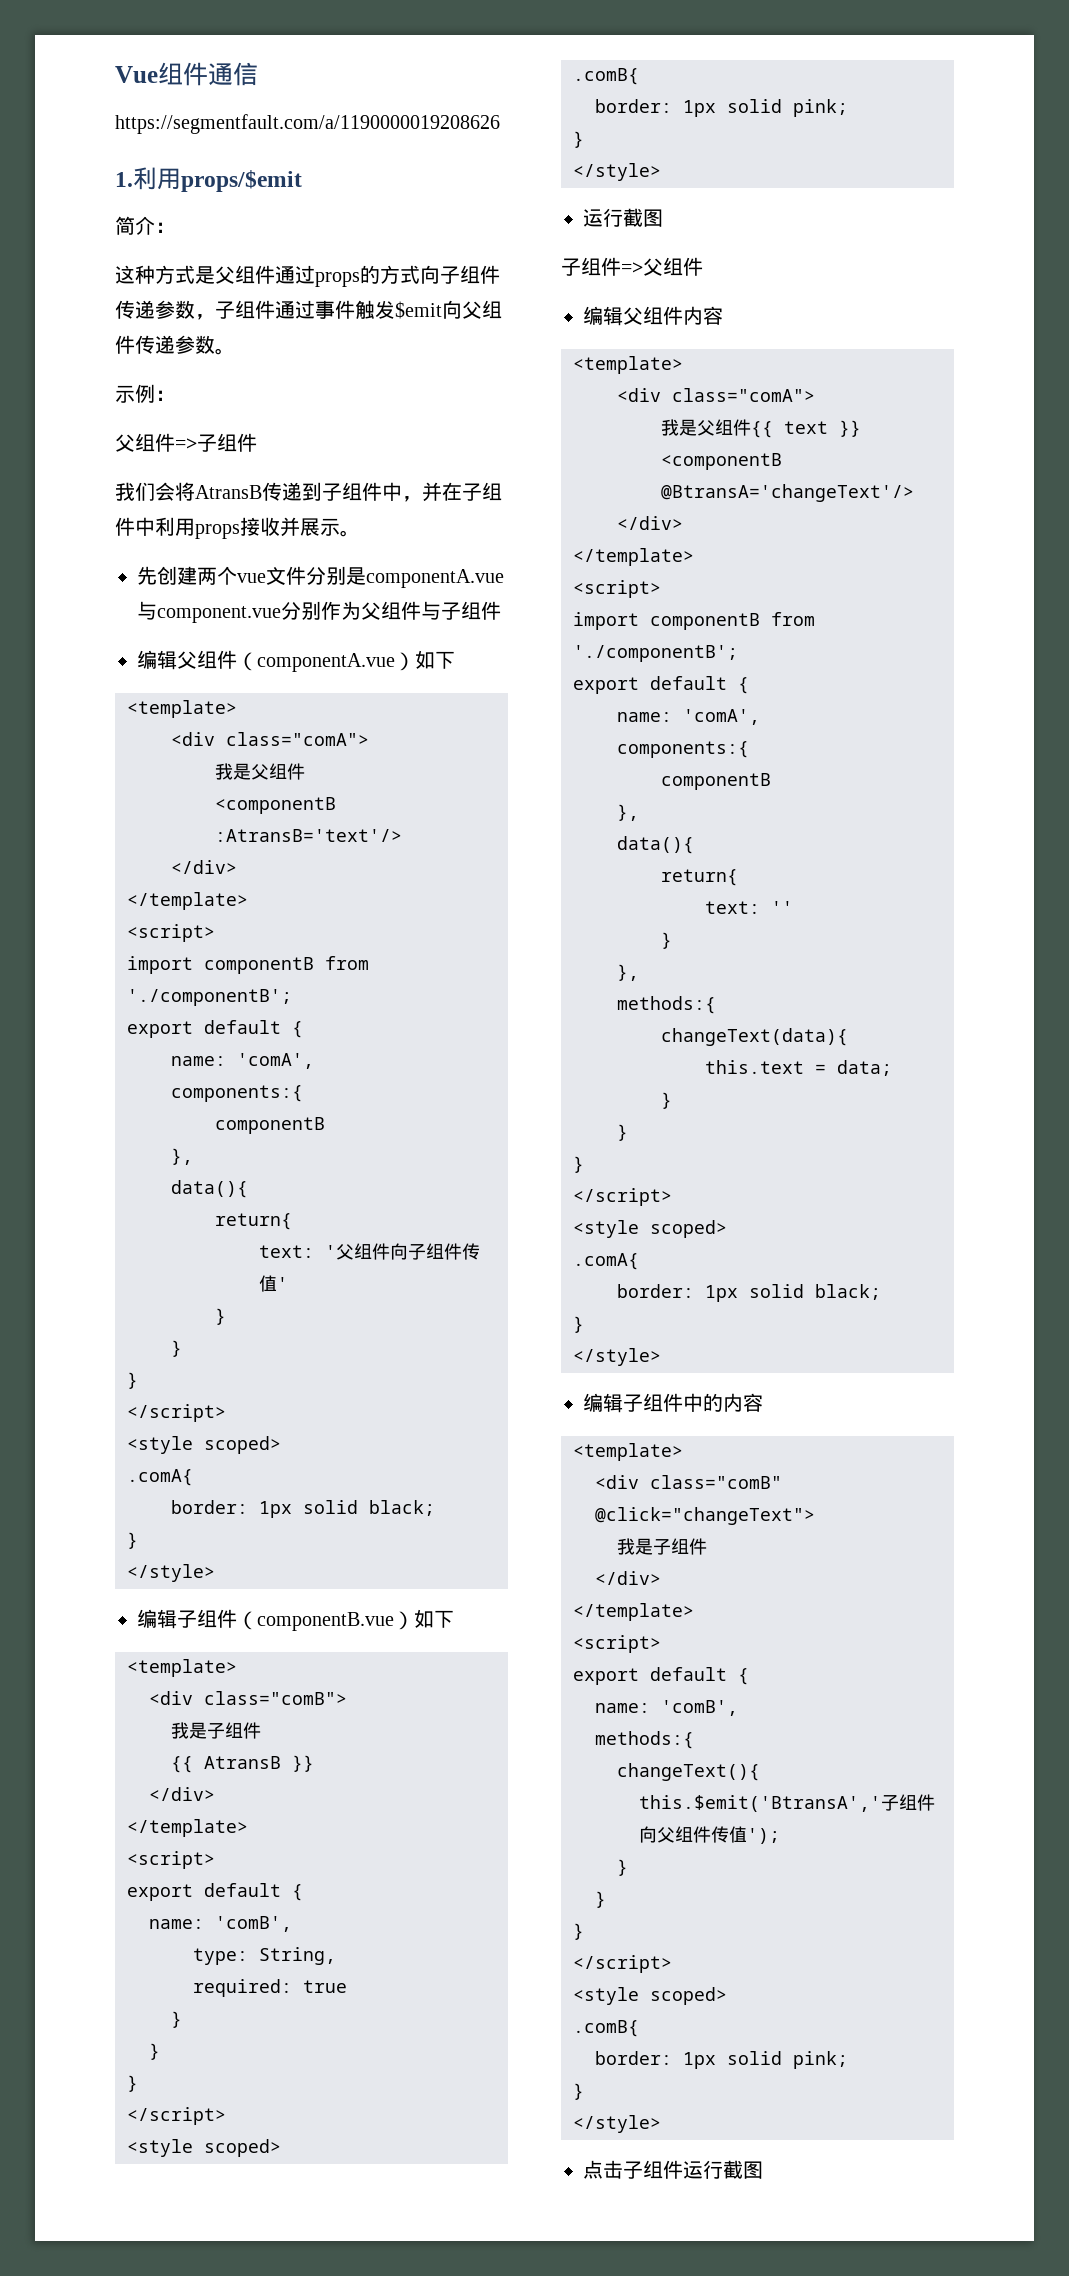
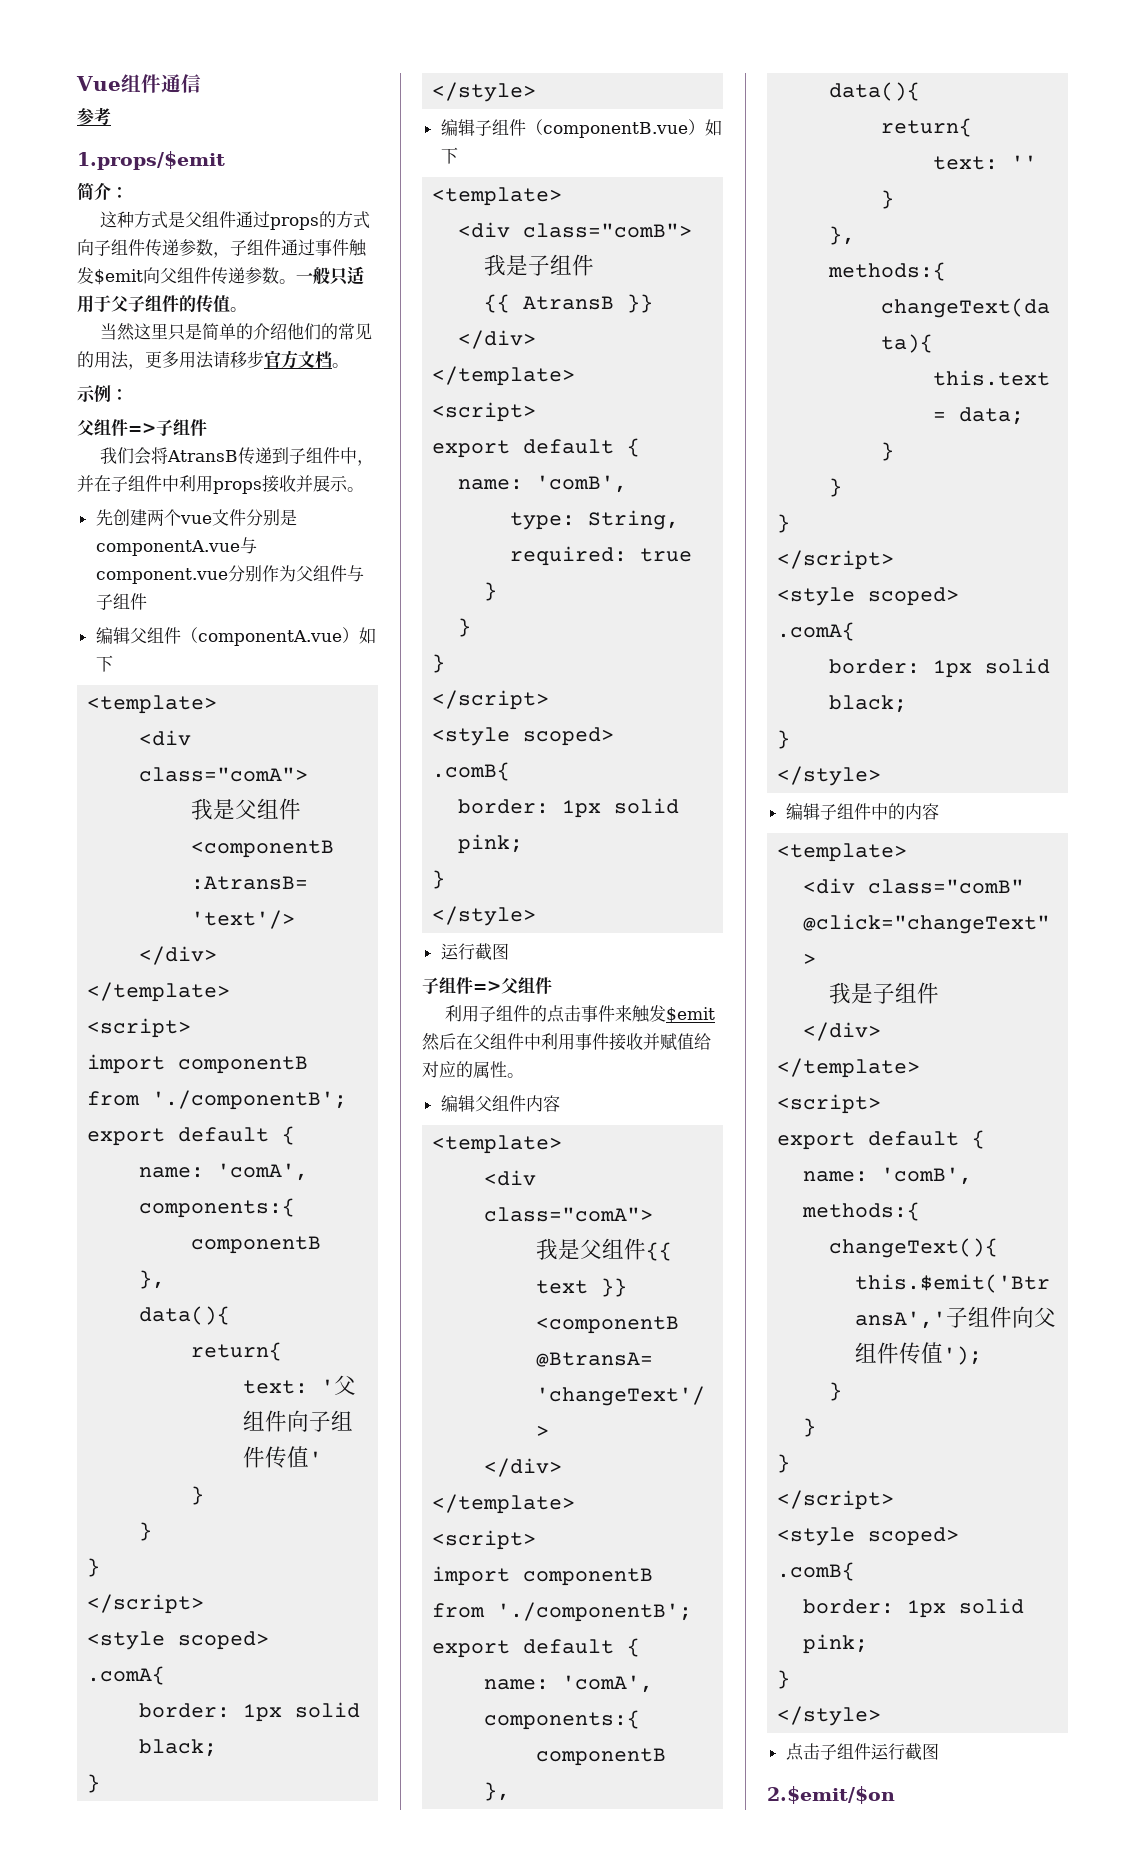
[115,114,500,134] [115,167,302,192] https://segmentfault.com/a/1190000019208626 // 1.利用props/$emit -> [77,107,111,125] [77,151,225,170] 参考 // 1.props/$emit
(235, 351) none -> [296,266,364,285] [77,295,247,313] [99,323,372,341] [77,350,349,370] 一般只适用于父子组件的传值。 // 当然这里只是简单的介绍他们的常见的用法，更多用法请移步官方文档。
(703, 266) none -> [444,1005,715,1023] [422,1033,711,1051] [422,1061,524,1078] // 利用子组件的点击事件来触发$emit然后在父组件中利用事件接收并赋值给对应的属性。
(763, 2170) none -> [767,1786,895,1804] // 2.$emit/$on

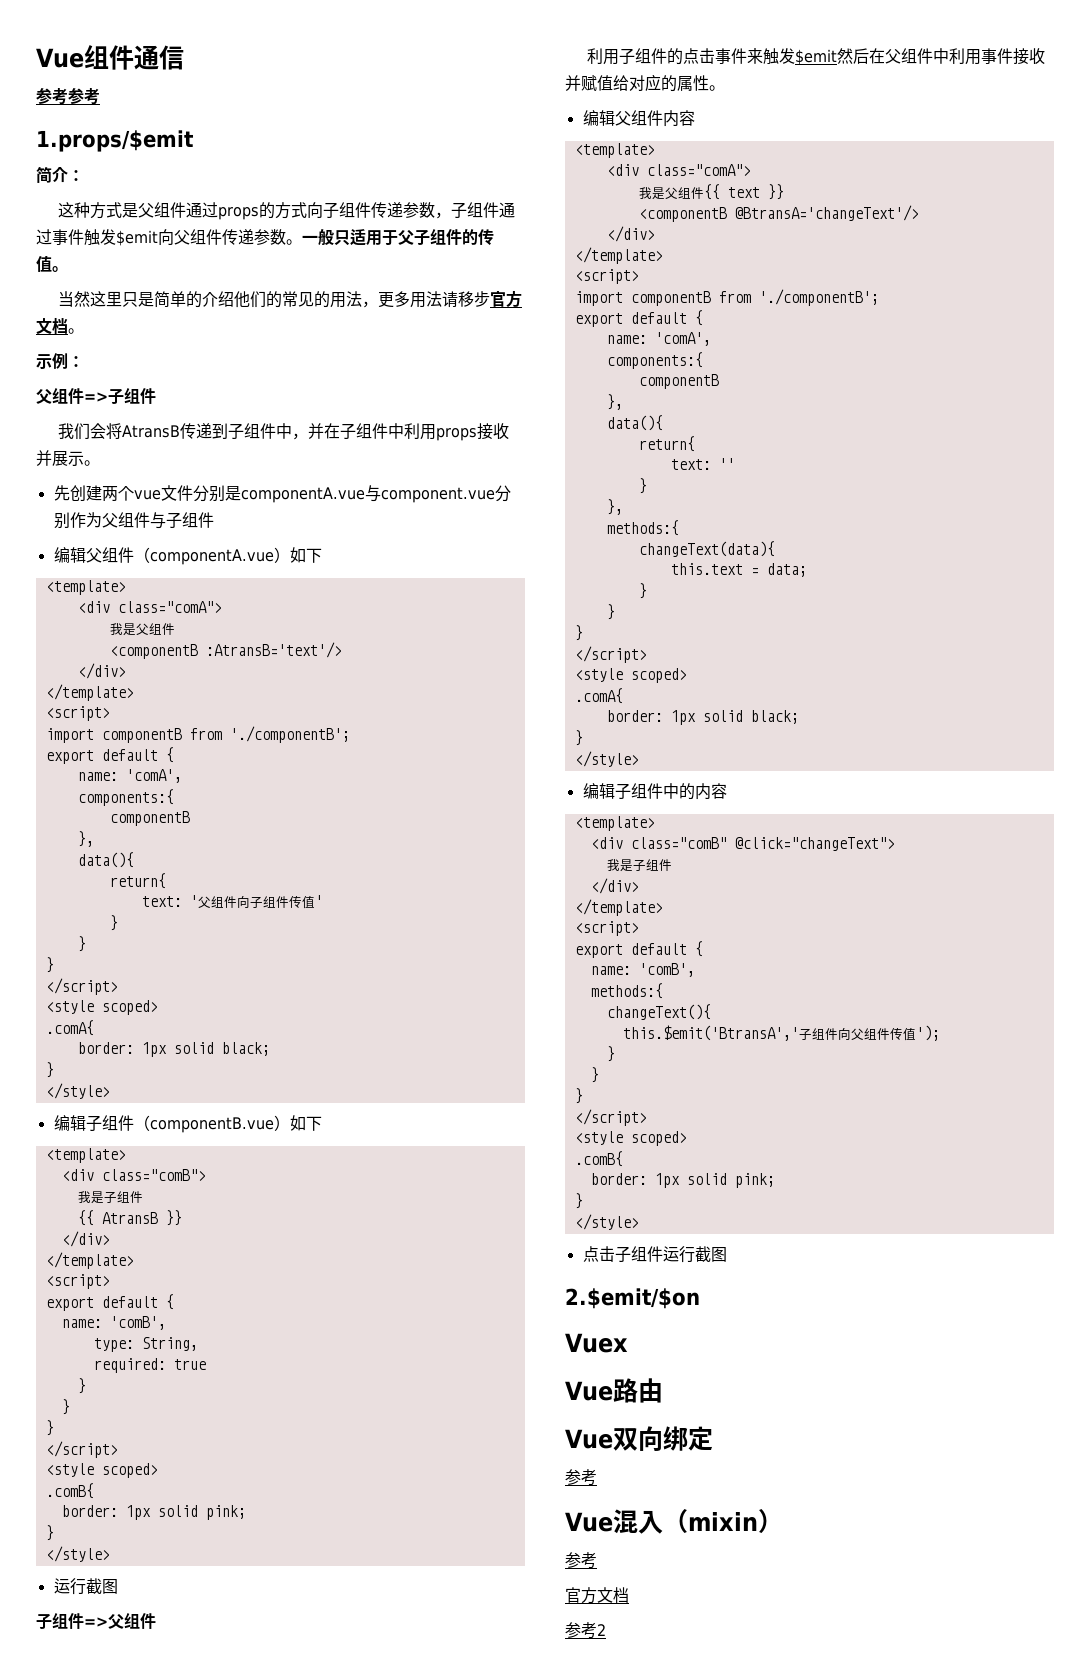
(111, 116) none -> [68,88,100,105] 参考
(895, 1795) none -> [565,1333,628,1353] [565,1378,663,1403] [565,1426,713,1451] [565,1469,597,1486] [565,1509,783,1534] [565,1552,597,1569] [565,1587,629,1604] [565,1622,606,1639] // Vuex // Vue路由 // Vue双向绑定 // 参考 // Vue混入（mixin） // 参考 // 官方文档 // 参考2

